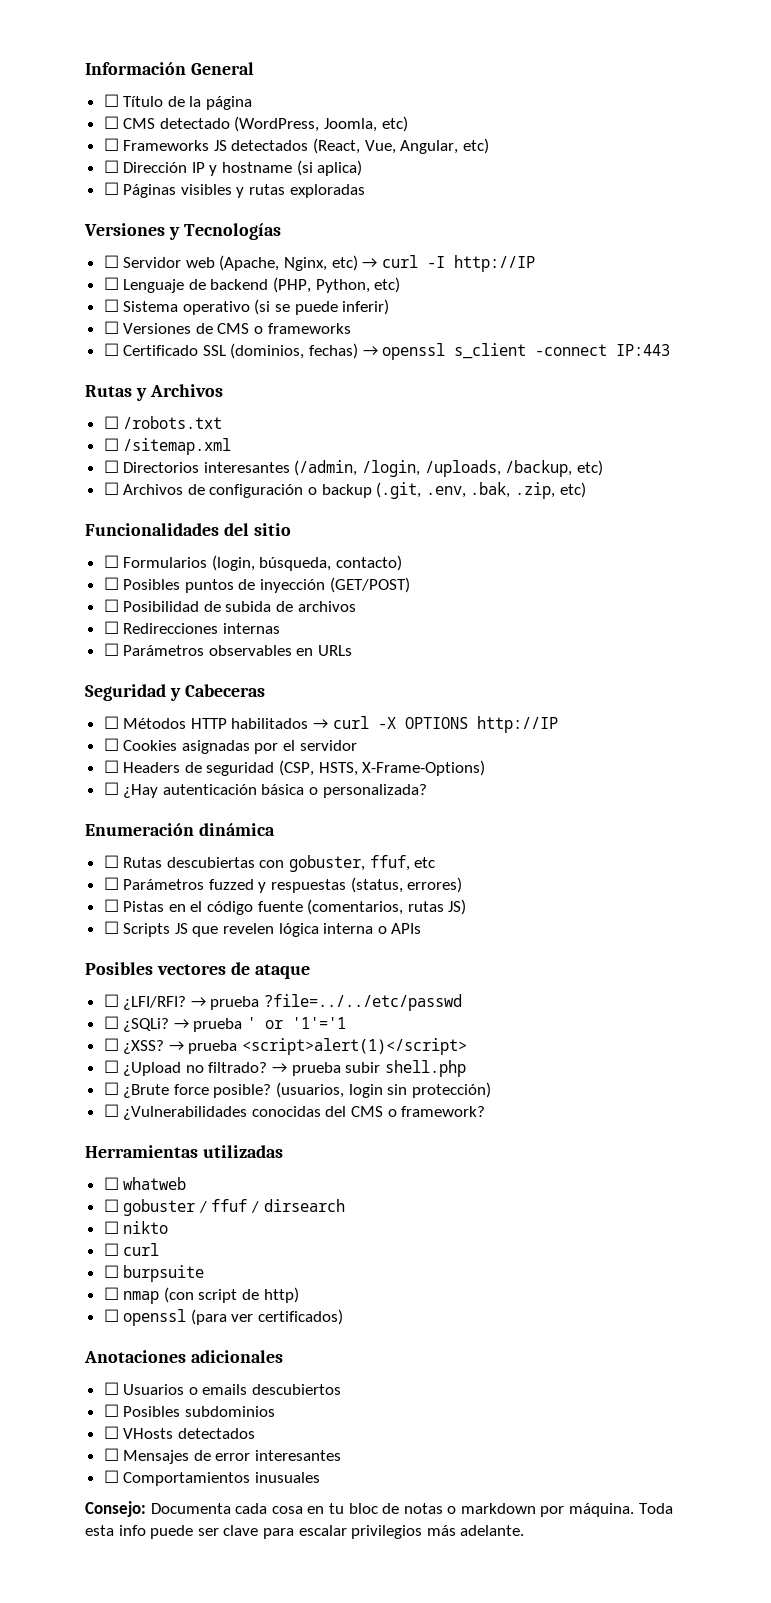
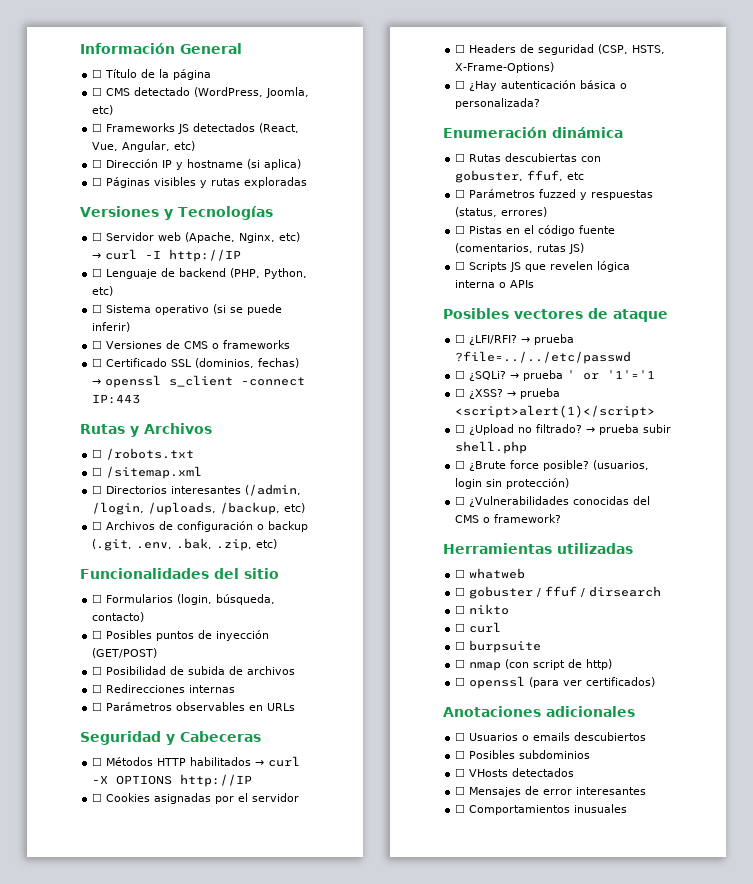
[85,1501,673,1517] [85,1525,525,1539] // Consejo: Documenta cada cosa en tu bloc de notas o markdown por máquina. Toda esta info puede ser clave para escalar privilegios más adelante. -> (628, 808) none

